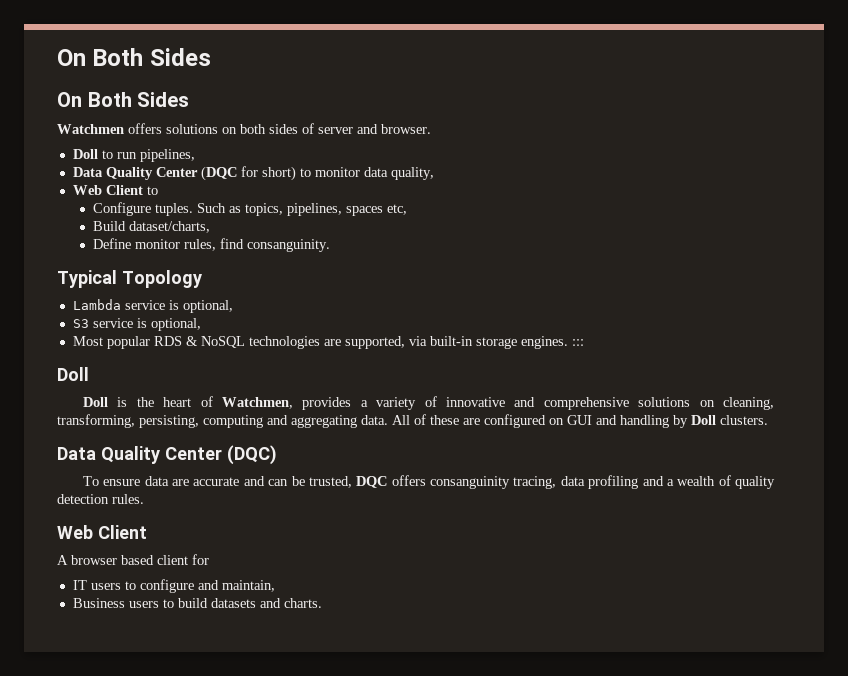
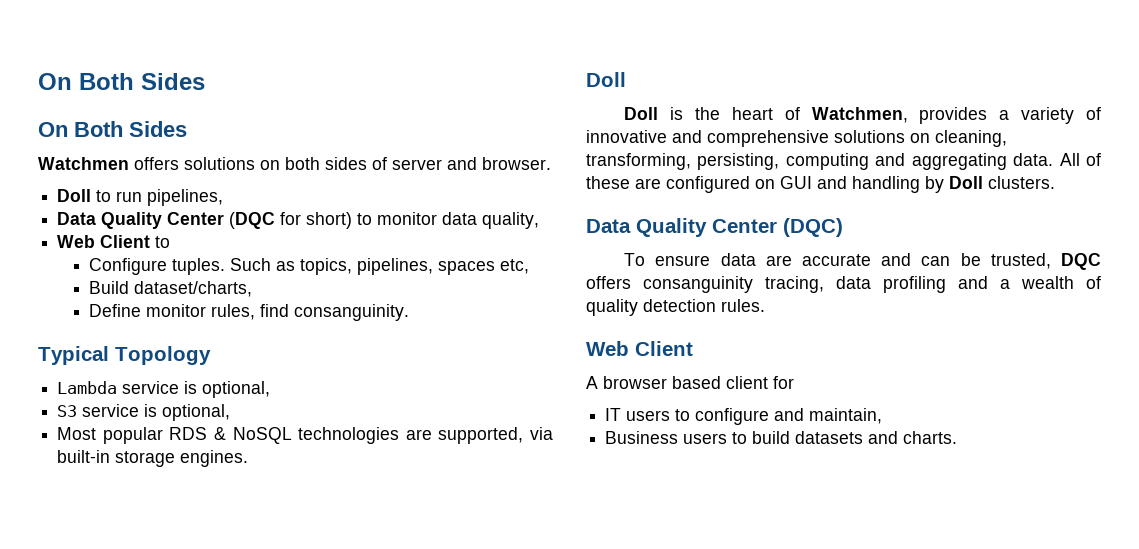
[571,339,584,346] ::: -> (249, 458) none

